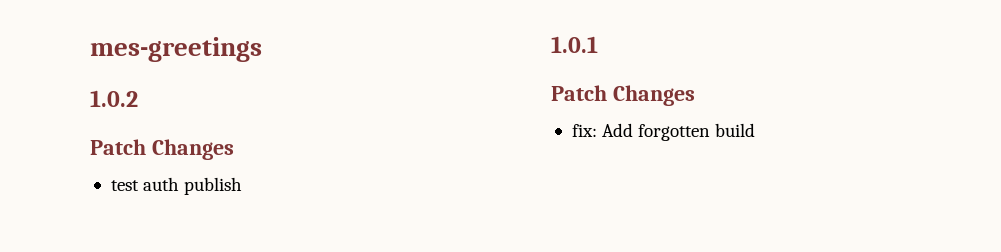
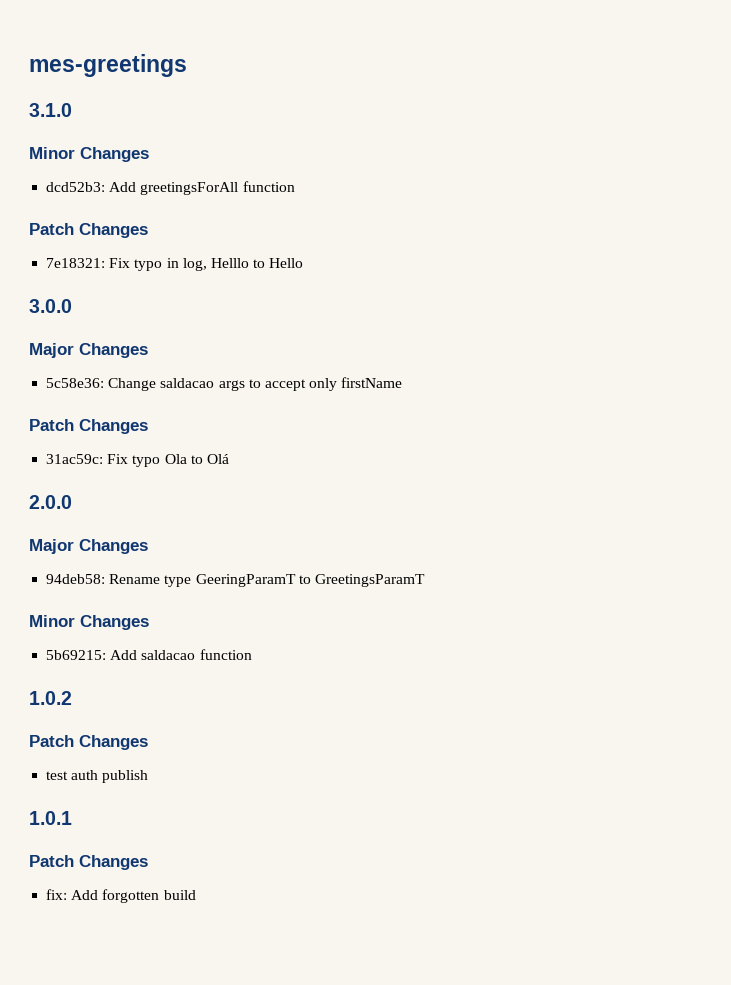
(262, 49) none -> [29,103,72,117] [29,147,149,162] [46,181,295,195] [29,223,148,238] [46,258,304,271] [29,299,72,313] [29,343,148,358] [46,377,403,391] [29,419,148,434] [46,454,229,467] [29,495,72,509] [29,539,148,554] [46,574,425,587] [29,615,149,630] [46,649,252,660] // 3.1.0 // Minor Changes // dcd52b3: Add greetingsForAll function // Patch Changes // 7e18321: Fix typo in log, Helllo to Hello // 3.0.0 // Major Changes // 5c58e36: Change saldacao args to accept only firstName // Patch Changes // 31ac59c: Fix typo Ola to Olá // 2.0.0 // Major Changes // 94deb58: Rename type GeeringParamT to GreetingsParamT // Minor Changes // 5b69215: Add saldacao function

